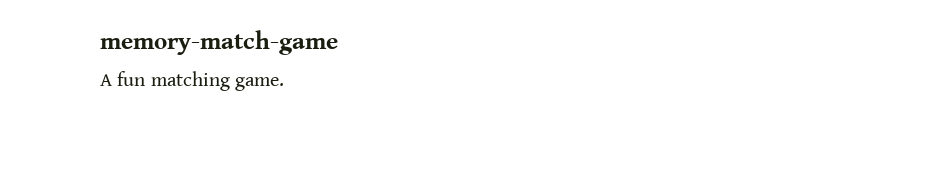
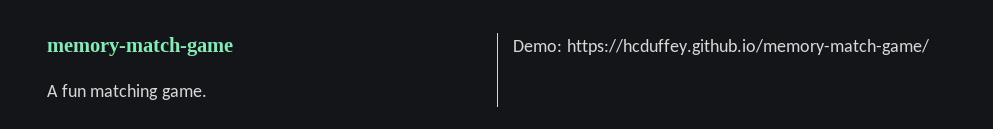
(284, 84) none -> [513,39,930,55] // Demo: https://hcduffey.github.io/memory-match-game/

